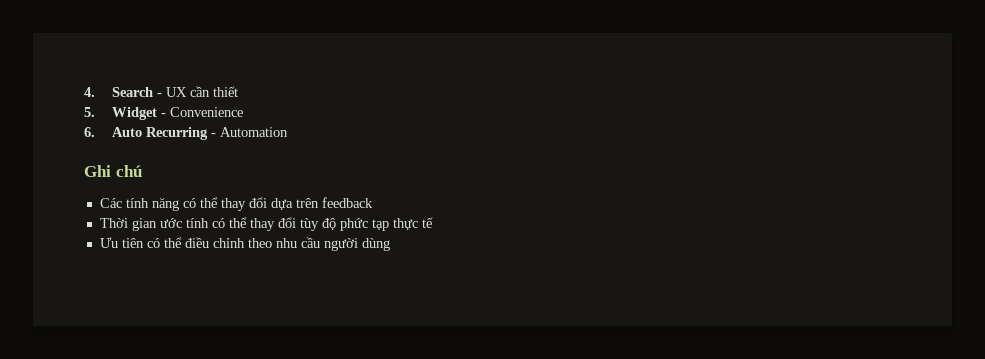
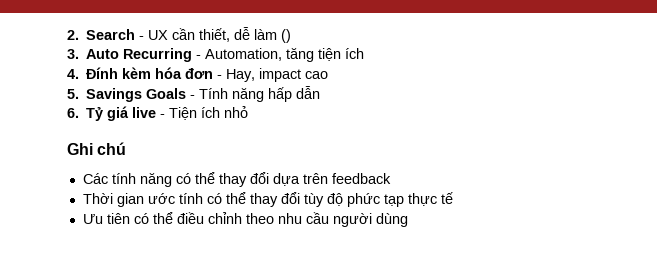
[84,87,95,97] 4. -> [67,30,79,40] 2.
[213,86,239,97] [84,107,244,120] [84,127,289,140] thiết // 5. Widget - Convenience // 6. Auto Recurring - Automation -> [199,27,292,43] [67,47,365,62] [67,67,329,82] [67,86,321,102] [67,106,249,121] thiết, dễ làm () // 3. Auto Recurring - Automation, tăng tiện ích // 4. Đính kèm hóa đơn - Hay, impact cao // 5. Savings Goals - Tính năng hấp dẫn // 6. Tỷ giá live - Tiện ích nhỏ

